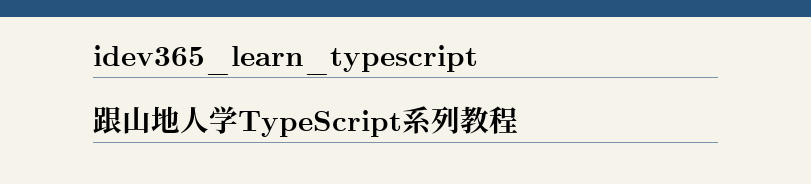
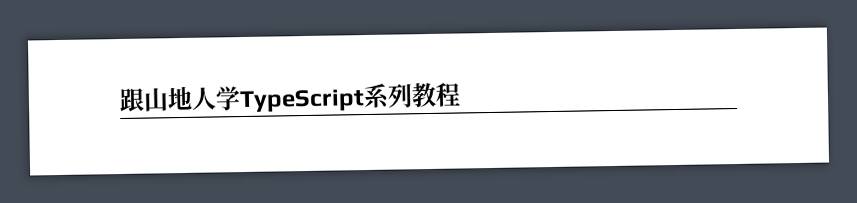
[93,45,478,75] idev365_learn_typescript // -> (119, 100) none

